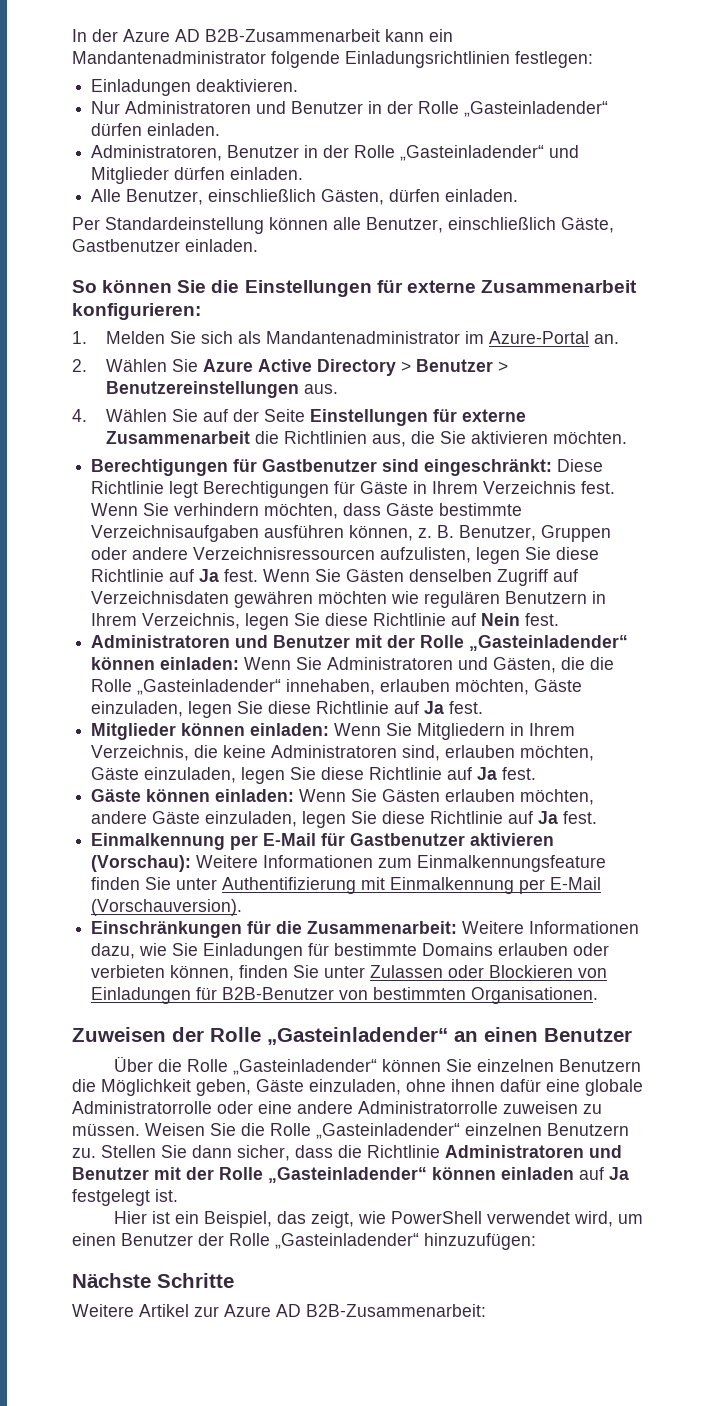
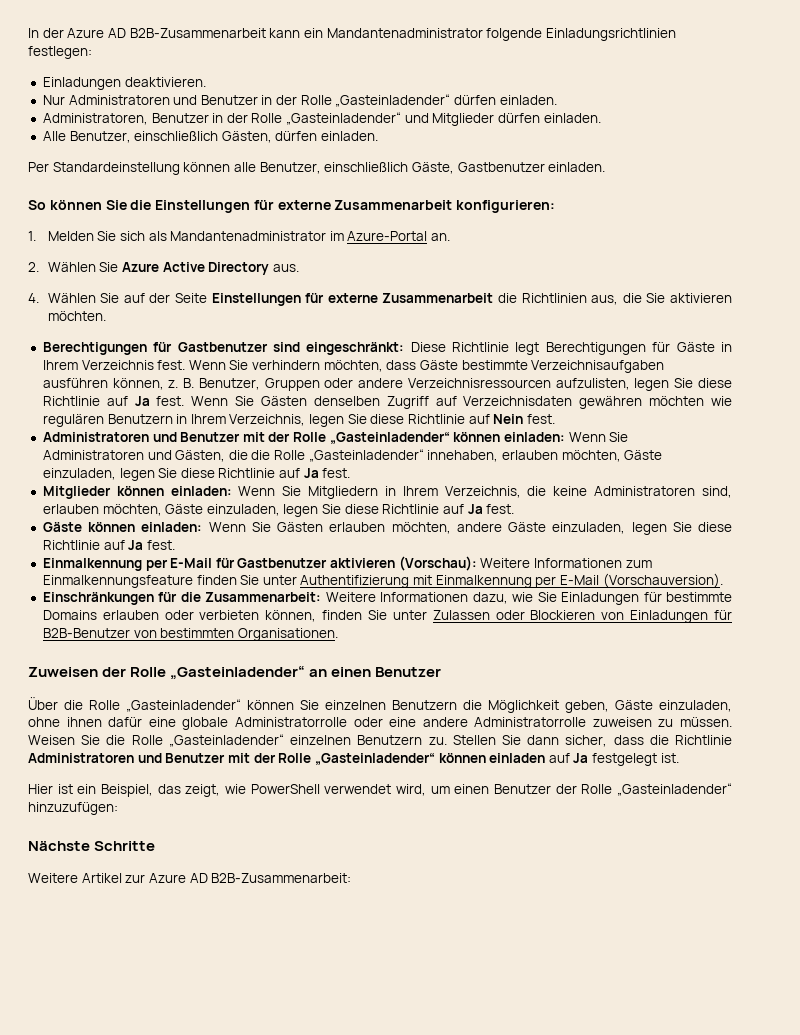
[400,359,508,372] [105,381,299,398] > Benutzer > Benutzereinstellungen -> (270, 268) none

